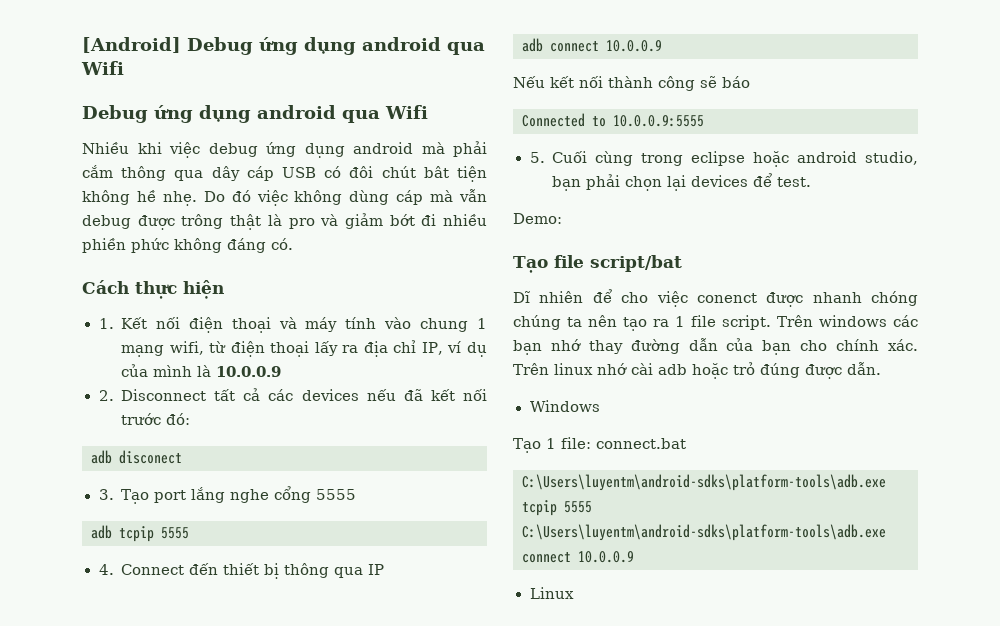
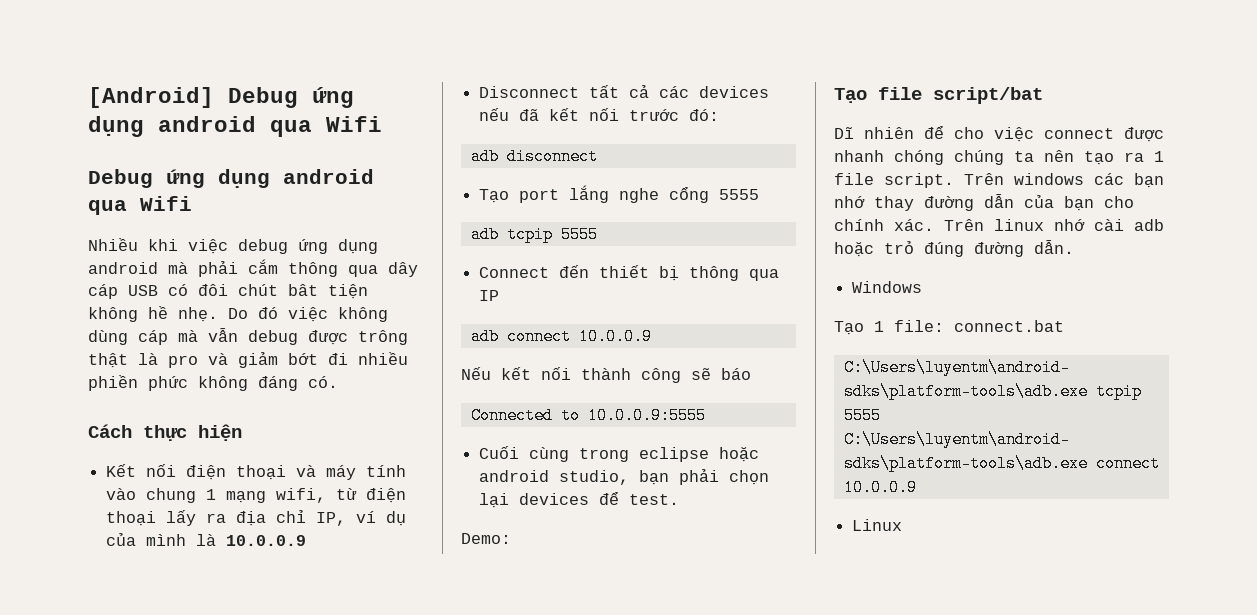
[98,318,114,329] 1. -> (242, 432) none
[98,390,114,401] 2. -> (307, 540) none
[119,450,182,464] [98,489,114,500] disconect // 3. -> [506,148,598,165] disconnect //
[98,564,114,575] 4. -> (598, 234) none
[529,152,545,163] 5. -> (706, 415) none
[696,293,757,303] conenct -> [1044,128,1114,139] connect
[805,364,842,379] được -> [974,242,1024,257] đường

